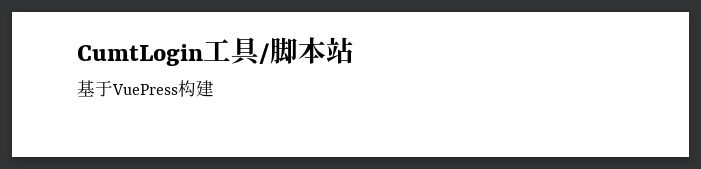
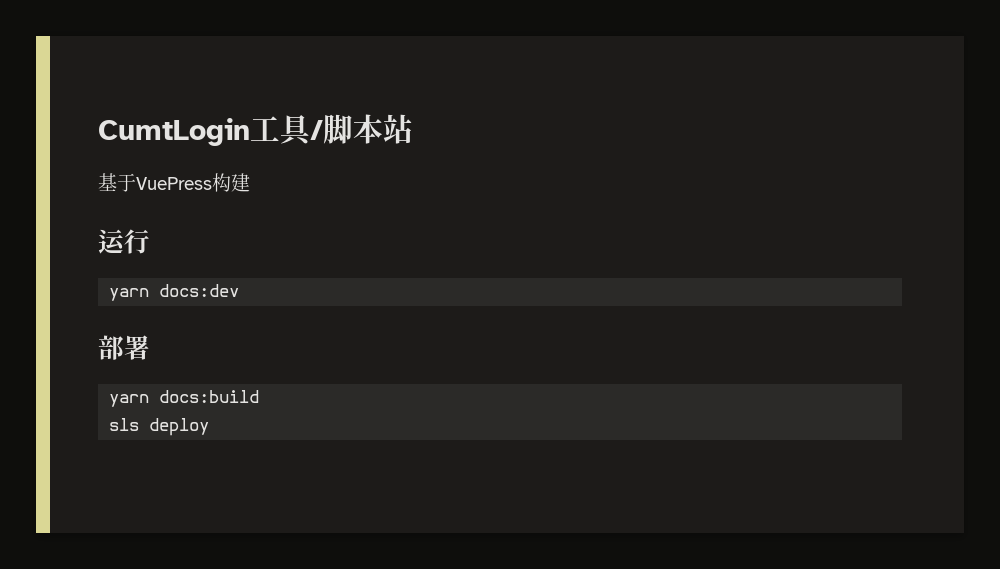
(214, 88) none -> [98,229,150,254] [109,284,240,301] [98,335,150,360] [109,390,260,407] [109,418,210,436] // 运行 // yarn docs:dev // 部署 // yarn docs:build // sls deploy

